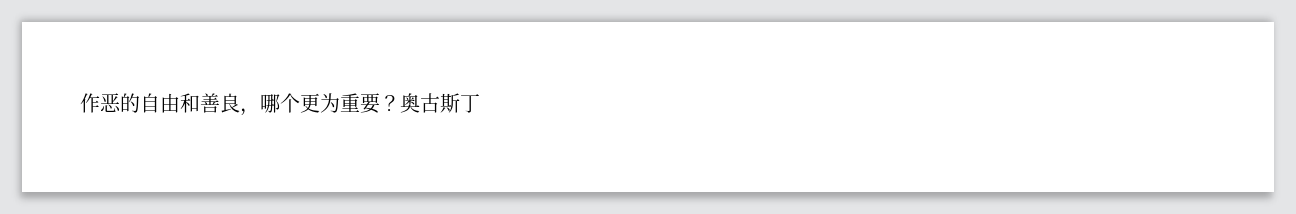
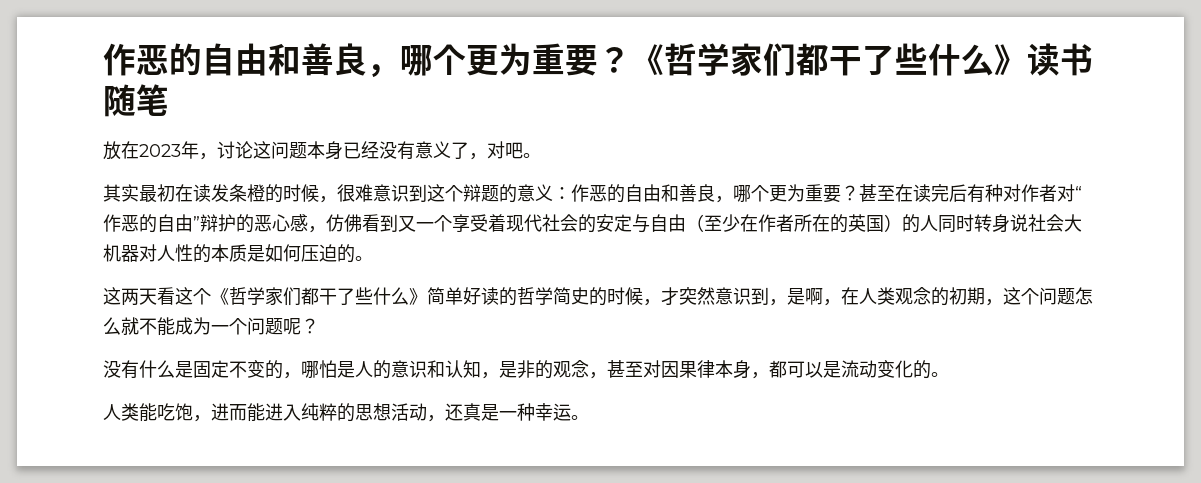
[80,93,480,116] 作恶的自由和善良，哪个更为重要？奥古斯丁 -> [103,43,1093,78] [103,84,169,117] [103,141,541,160] [103,184,1082,203] [103,214,1082,233] [103,244,373,263] [103,287,1093,306] [103,317,319,336] [103,360,949,379] [103,403,589,422] 作恶的自由和善良，哪个更为重要？《哲学家们都干了些什么》读书随笔 // 放在2023年，讨论这问题本身已经没有意义了，对吧。 // 其实最初在读发条橙的时候，很难意识到这个辩题的意义：作恶的自由和善良，哪个更为重要？甚至在读完后有种对作者对“作恶的自由”辩护的恶心感，仿佛看到又一个享受着现代社会的安定与自由（至少在作者所在的英国）的人同时转身说社会大机器对人性的本质是如何压迫的。 // 这两天看这个《哲学家们都干了些什么》简单好读的哲学简史的时候，才突然意识到，是啊，在人类观念的初期，这个问题怎么就不能成为一个问题呢？ // 没有什么是固定不变的，哪怕是人的意识和认知，是非的观念，甚至对因果律本身，都可以是流动变化的。 // 人类能吃饱，进而能进入纯粹的思想活动，还真是一种幸运。

